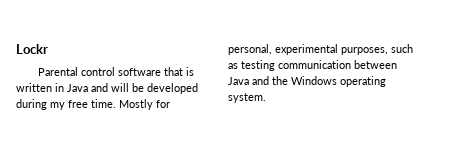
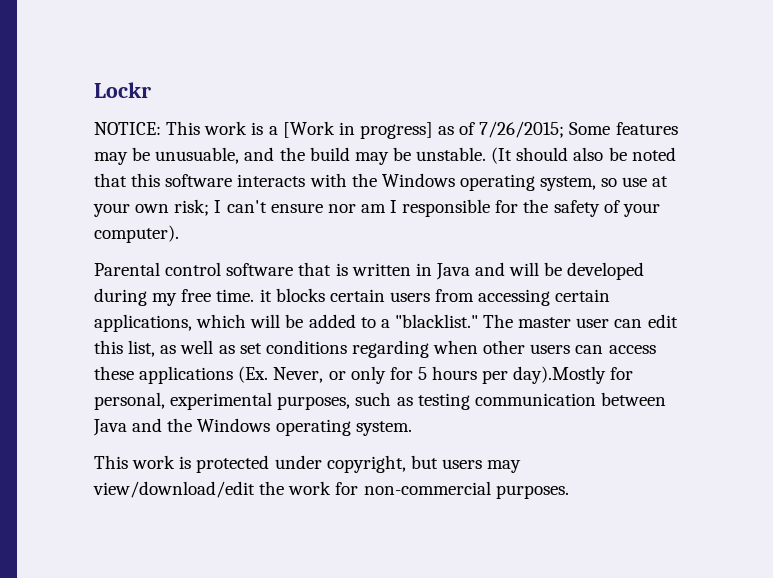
(48, 49) none -> [94,121,678,139] [94,147,676,165] [94,173,669,191] [93,199,660,217] [94,225,179,243] // NOTICE: This work is a [Work in progress] as of 7/26/2015; Some features may be unusuable, and the build may be unstable. (It should also be noted that this software interacts with the Windows operating system, so use at your own risk; I can't ensure nor am I responsible for the safety of your computer).
[119,99,153,110] Mostly -> [259,288,611,306] [94,314,678,332] [94,340,656,358] [94,366,607,384] it blocks certain users from accessing certain applications, which will be added to a "blacklist." The master user can edit this list, as well as set conditions regarding when other users can access these applications (Ex. Never, or only for 5 hours per day).Mostly
(266, 98) none -> [94,455,522,473] [93,481,569,499] // This work is protected under copyright, but users may view/download/edit the work for non-commercial purposes.

